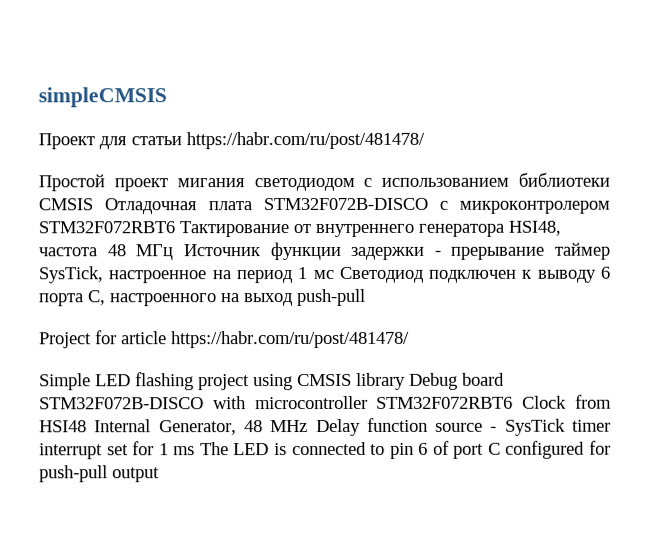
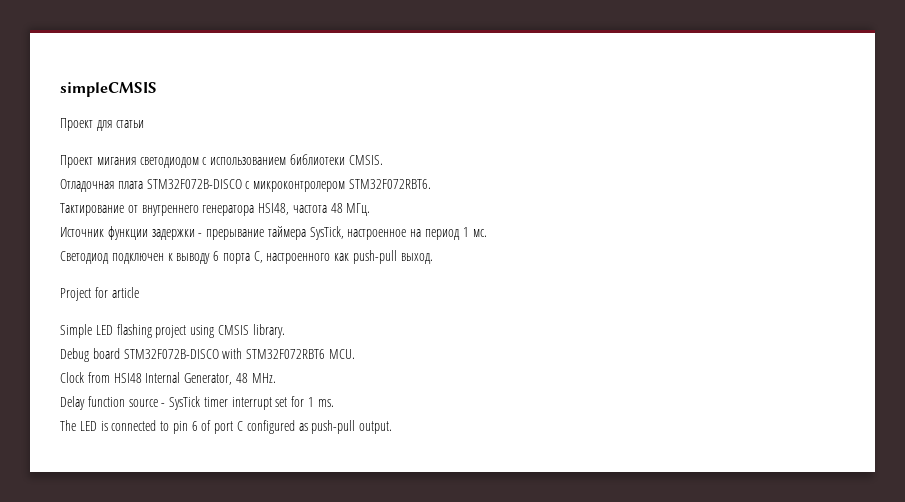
[186,131,425,150] [38,174,168,192] https://habr.com/ru/post/481478/ // Простой проект -> [60,155,93,168] // Проект
[38,198,93,211] CMSIS -> [348,155,383,165] CMSIS. //
[38,221,175,234] STM32F072RBT6 -> [348,179,431,189] STM32F072RBT6. //
[135,244,174,261] МГц -> [346,203,371,216] МГц. //
[554,242,610,260] таймер -> [267,226,306,240] таймера
[312,269,335,280] мс -> [472,229,487,237] мс. //
[221,288,366,307] на выход push-pull -> [334,250,433,264] как push-pull выход.
[171,330,410,349] https://habr.com/ru/post/481478/ -> (139, 292) none
[356,372,406,390] library -> [252,324,285,338] library. //
[254,395,514,410] microcontroller STM32F072RBT6 -> [246,349,355,359] STM32F072RBT6 MCU. //
[270,420,309,433] MHz -> [251,373,276,383] MHz. //
[173,446,196,456] ms -> [317,399,334,407] ms. //
[589,440,611,455] [39,465,160,483] for push-pull output -> [298,420,393,434] as push-pull output.

